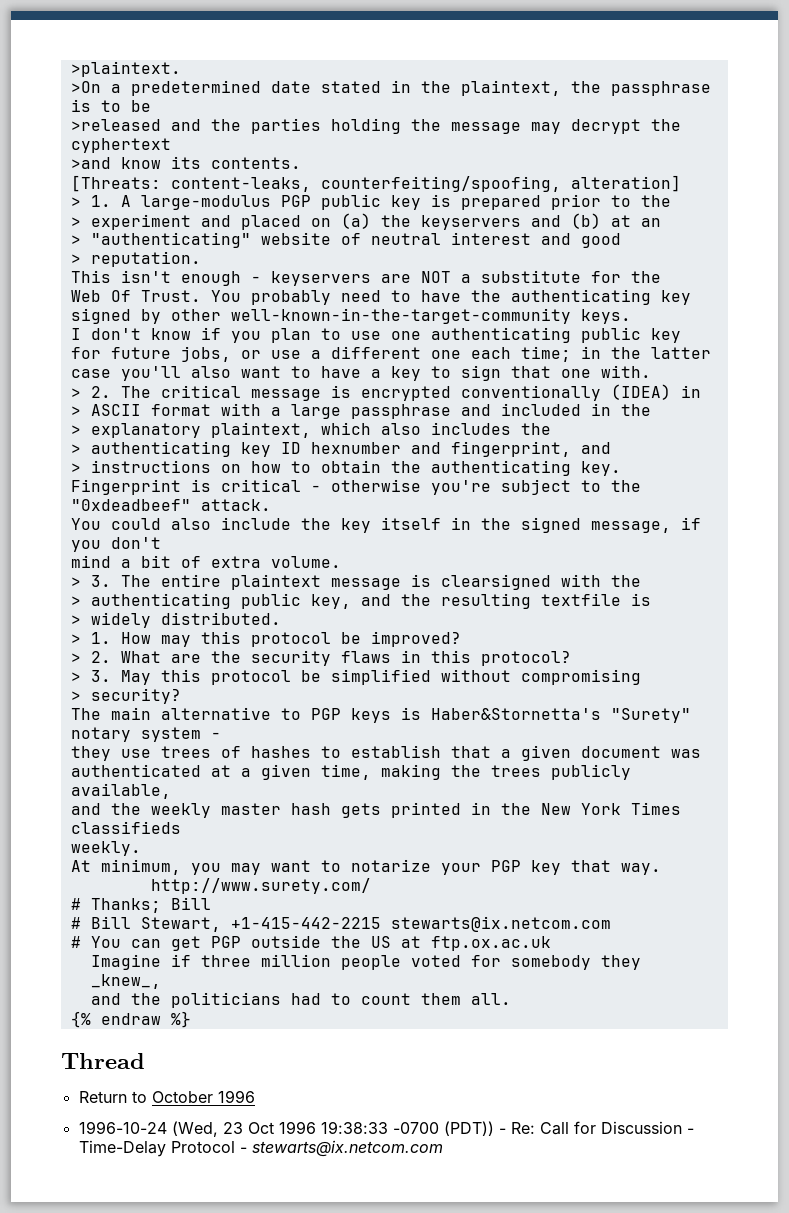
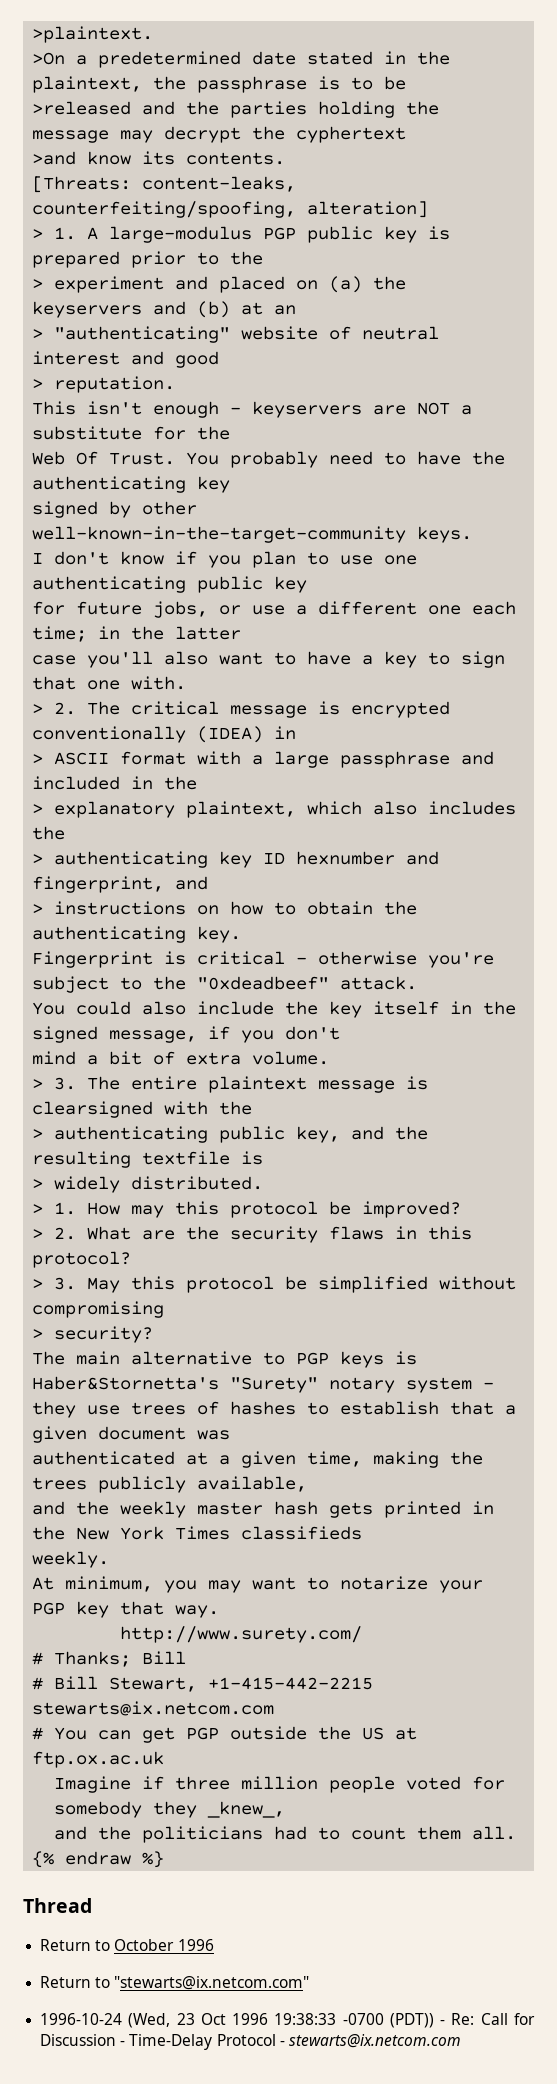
(255, 1096) none -> [40,1976,310,1990] // Return to "stewarts@ix.netcom.com"

